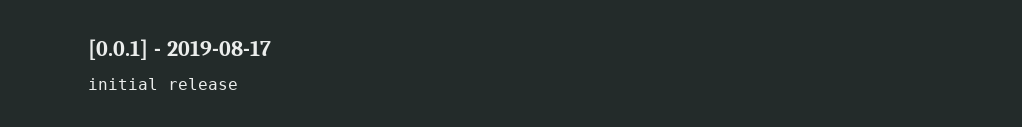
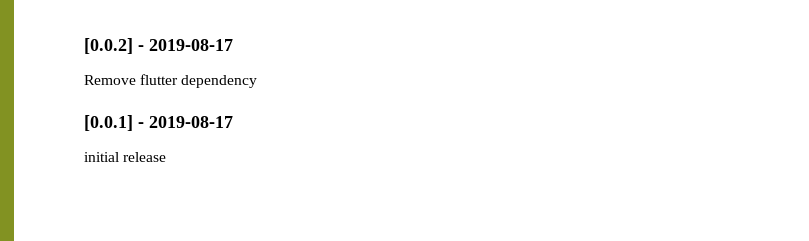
(88, 49) none -> [84,38,233,54] [84,74,258,88] [0.0.2] - 2019-08-17 // Remove flutter dependency //

